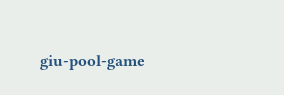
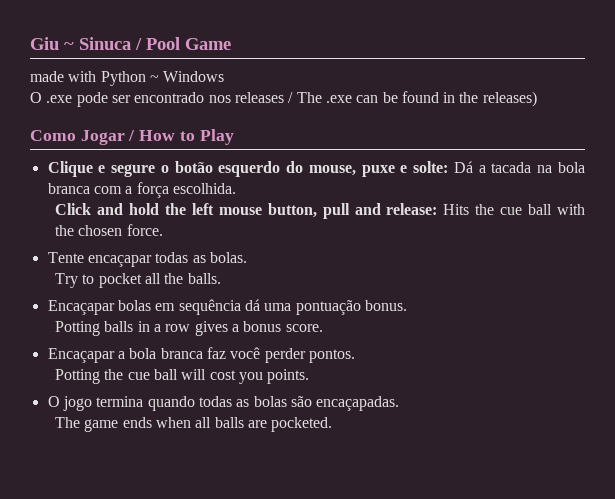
[40,55,145,70] giu-pool-game -> [30,37,231,50] [30,71,225,86] [30,91,537,107] [30,129,234,145] [47,161,585,177] [47,182,236,198] [55,203,585,219] [55,224,163,236] [47,252,247,267] [55,273,221,288] [47,299,407,315] [55,321,323,336] [47,347,355,363] [55,369,310,384] [47,396,400,411] [55,417,333,432] Giu ~ Sinuca / Pool Game // made with Python ~ Windows // O .exe pode ser encontrado nos releases / The .exe can be found in the releases) // Como Jogar / How to Play // Clique e segure o botão esquerdo do mouse, puxe e solte: Dá a tacada na bola branca com a força escolhida. // Click and hold the left mouse button, pull and release: Hits the cue ball with the chosen force. // Tente encaçapar todas as bolas. // Try to pocket all the balls. // Encaçapar bolas em sequência dá uma pontuação bonus. // Potting balls in a row gives a bonus score. // Encaçapar a bola branca faz você perder pontos. // Potting the cue ball will cost you points. // O jogo termina quando todas as bolas são encaçapadas. // The game ends when all balls are pocketed.

